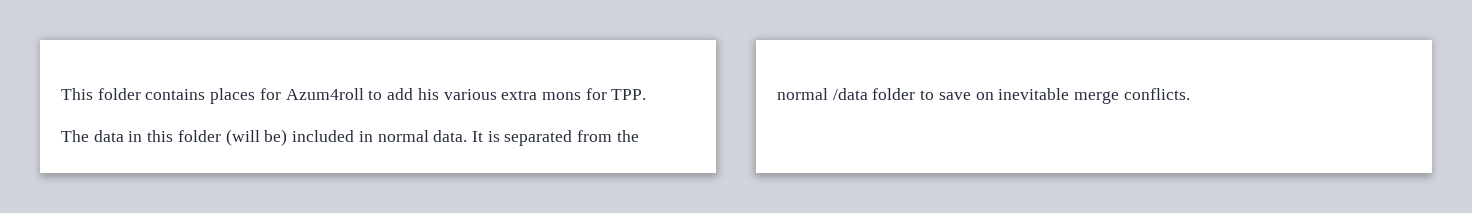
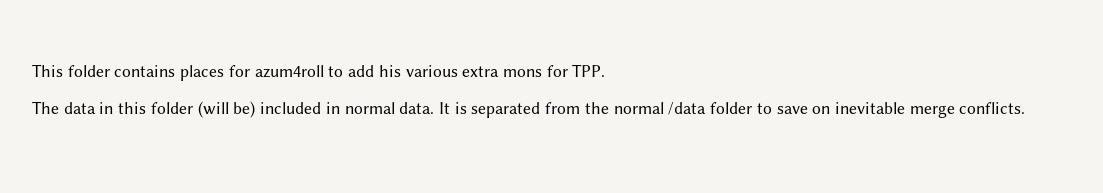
[285,88,364,100] Azum4roll -> [254,65,324,78] azum4roll

